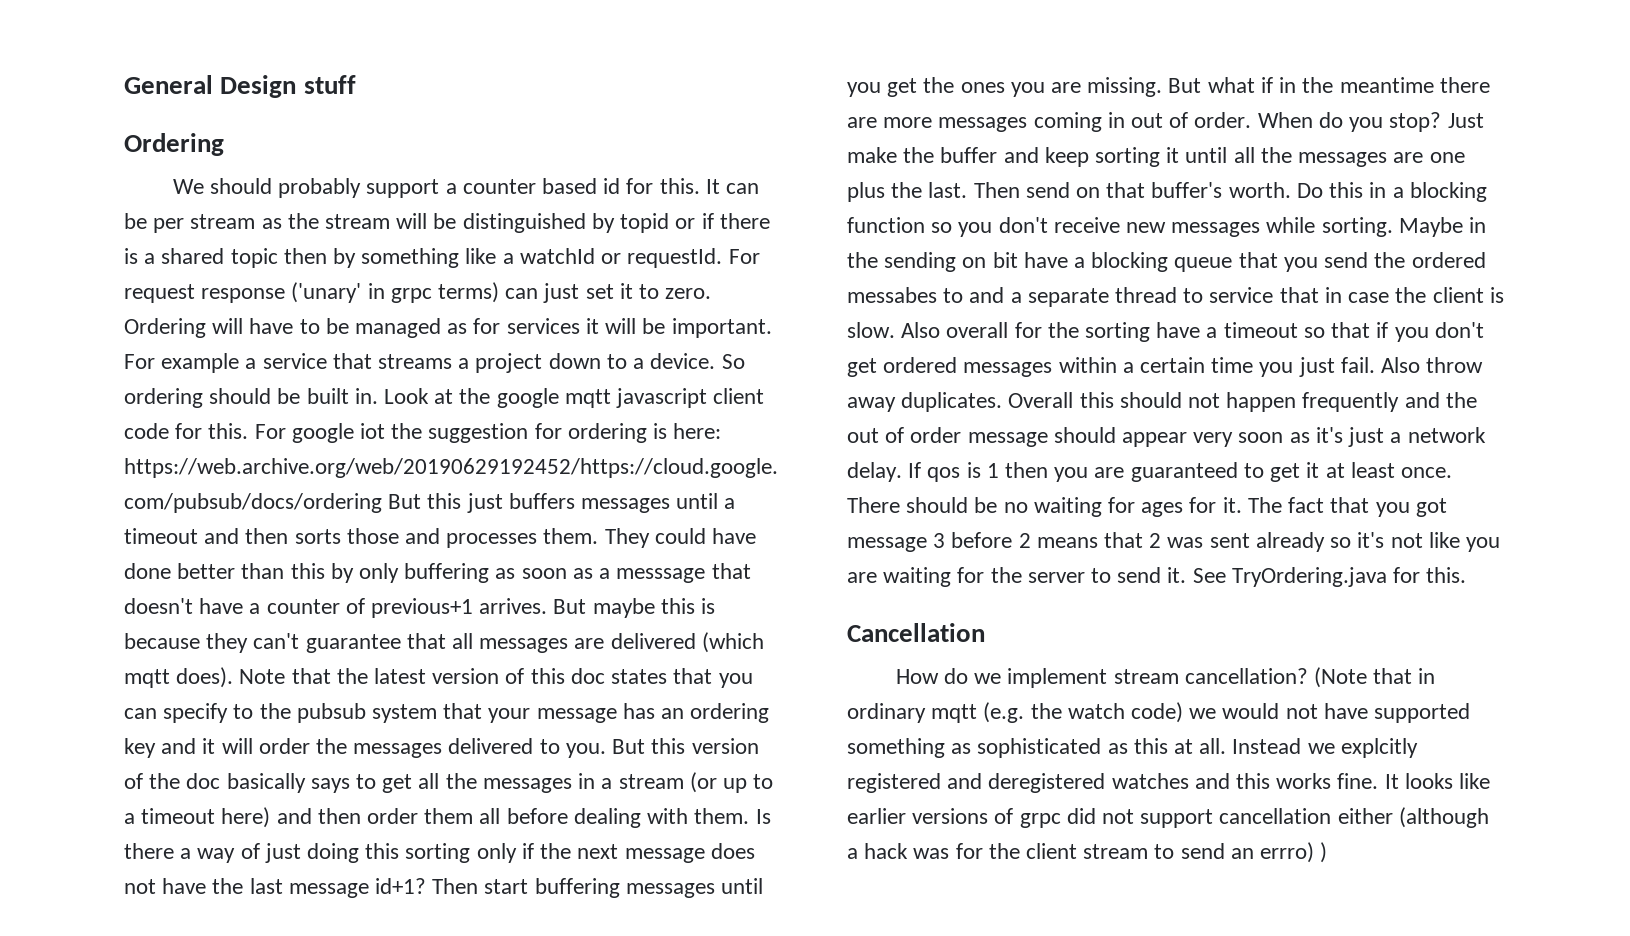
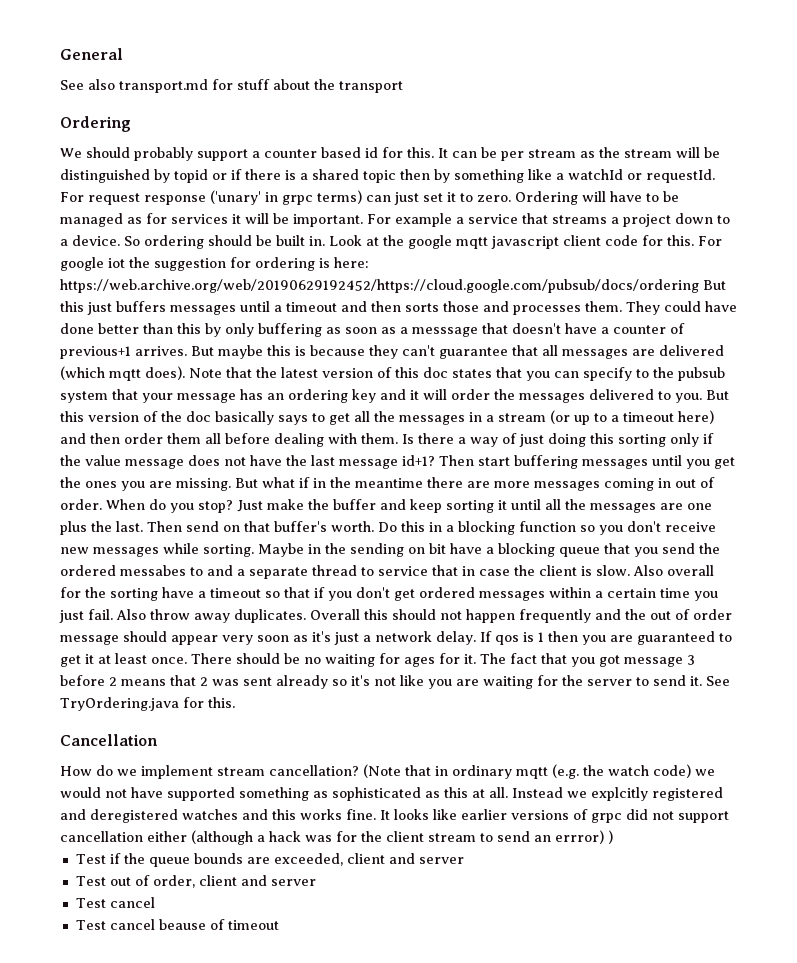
[220,75,356,98] Design stuff -> [60,79,403,93] // See also transport.md for stuff about the transport
[577,844,619,859] next -> [85,455,121,466] value
[1260,842,1315,863] errro) -> [555,830,604,844] errror)
(1328, 852) none -> [75,853,464,867] [75,875,316,888] [75,897,155,908] [75,919,279,930] // Test if the queue bounds are exceeded, client and server // Test out of order, client and server // Test cancel // Test cancel beause of timeout

